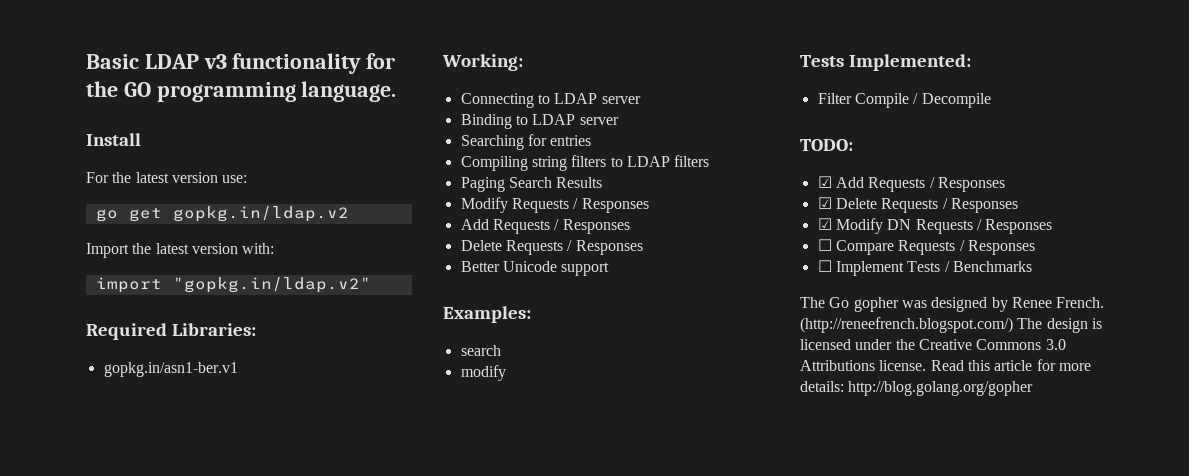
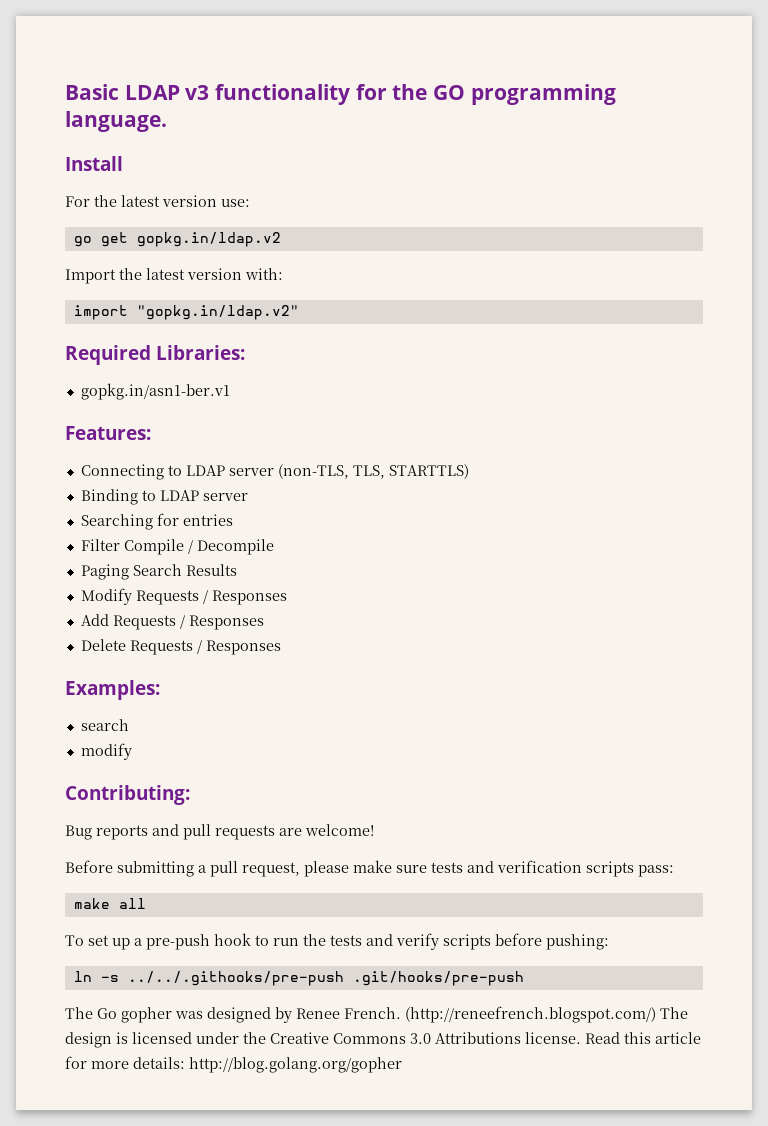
[442,54,523,71] Working: -> [65,426,151,440] Features:
(641, 100) none -> [277,464,469,479] (non-TLS, TLS, STARTTLS)
[460,155,710,171] Compiling string filters to LDAP filters -> [80,539,274,555] Filter Compile / Decompile
[460,261,610,276] // Better Unicode support -> (281, 647) none
[800,54,972,71] [817,93,991,108] [800,139,853,151] [817,176,1005,192] [817,197,1018,213] [817,218,1053,234] [817,239,1035,255] [817,260,1032,276] Tests Implemented: // Filter Compile / Decompile // TODO: // ☑ Add Requests / Responses // ☑ Delete Requests / Responses // ☑ Modify DN Requests / Responses // ☐ Compare Requests / Responses // ☐ Implement Tests / Benchmarks -> [65,785,190,805] [65,824,374,840] [65,860,674,877] [73,898,146,909] [65,933,609,950] [73,971,524,986] Contributing: // Bug reports and pull requests are welcome! // Before submitting a pull request, please make sure tests and verification scripts pass: // make all // To set up a pre-push hook to run the tests and verify scripts before pushing: // ln -s ../../.githooks/pre-push .git/hooks/pre-push

